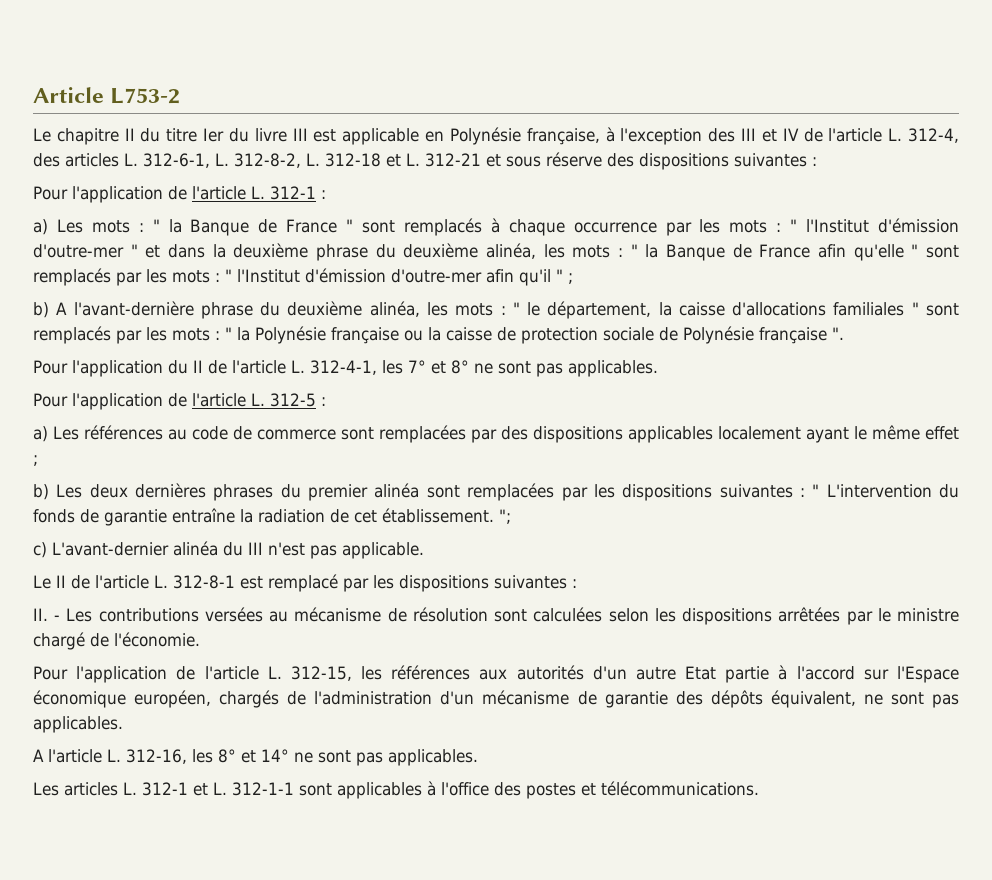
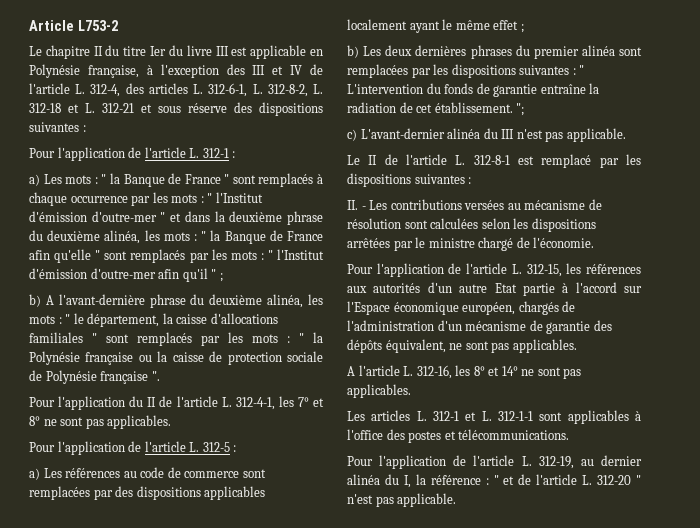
(759, 788) none -> [347,455,642,469] [347,474,641,488] [347,493,457,507] // Pour l'application de l'article L. 312-19, au dernier alinéa du I, la référence : " et de l'article L. 312-20 " n'est pas applicable.

